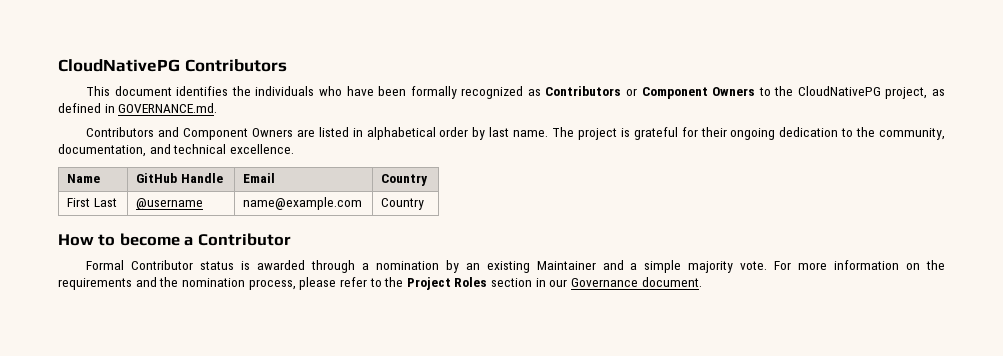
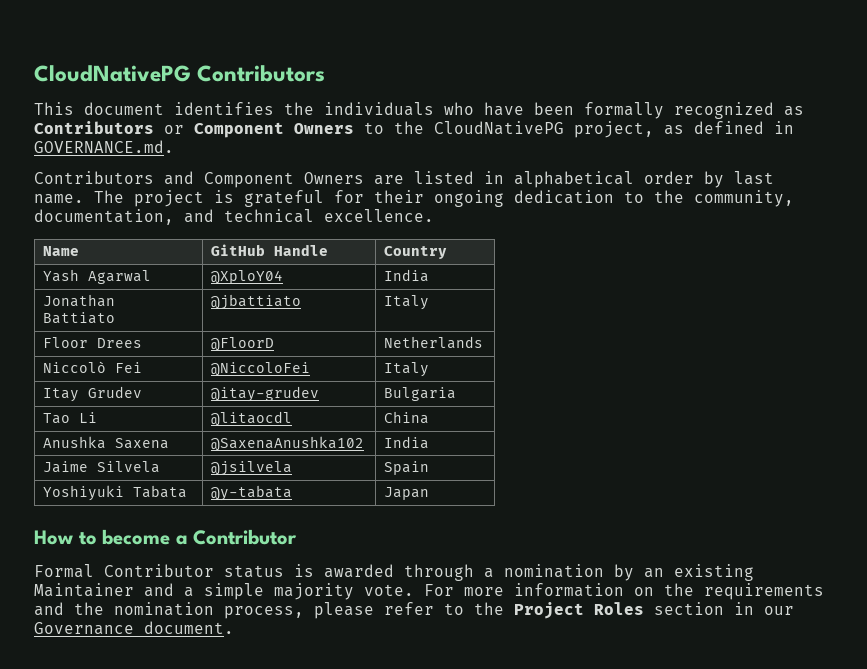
[243,173,276,183] [381,174,429,186] [67,198,117,207] [136,198,204,210] [243,197,363,210] [381,198,425,210] | Email | Country // First Last | @username | name@example.com | Country -> [384,246,448,259] [43,269,152,284] [211,270,284,284] [384,269,430,282] [43,294,116,307] [43,312,116,324] [211,294,302,310] [384,295,430,310] [43,337,143,348] [211,337,275,351] [384,336,484,349] [43,361,143,373] [211,362,311,376] [384,362,430,377] [43,386,143,402] [211,386,320,402] [384,387,457,401] [43,412,98,424] [211,411,293,426] [384,411,430,424] [43,436,170,449] [211,436,365,451] [384,436,430,449] [43,461,161,473] [211,461,293,476] [384,461,430,475] [43,485,188,501] [211,485,293,501] [384,487,430,500] | Country // Yash Agarwal | @XploY04 | India // Jonathan Battiato | @jbattiato | Italy // Floor Drees | @FloorD | Netherlands // Niccolò Fei | @NiccoloFei | Italy // Itay Grudev | @itay-grudev | Bulgaria // Tao Li | @litaocdl | China // Anushka Saxena | @SaxenaAnushka102 | India // Jaime Silvela | @jsilvela | Spain // Yoshiyuki Tabata | @y-tabata | Japan

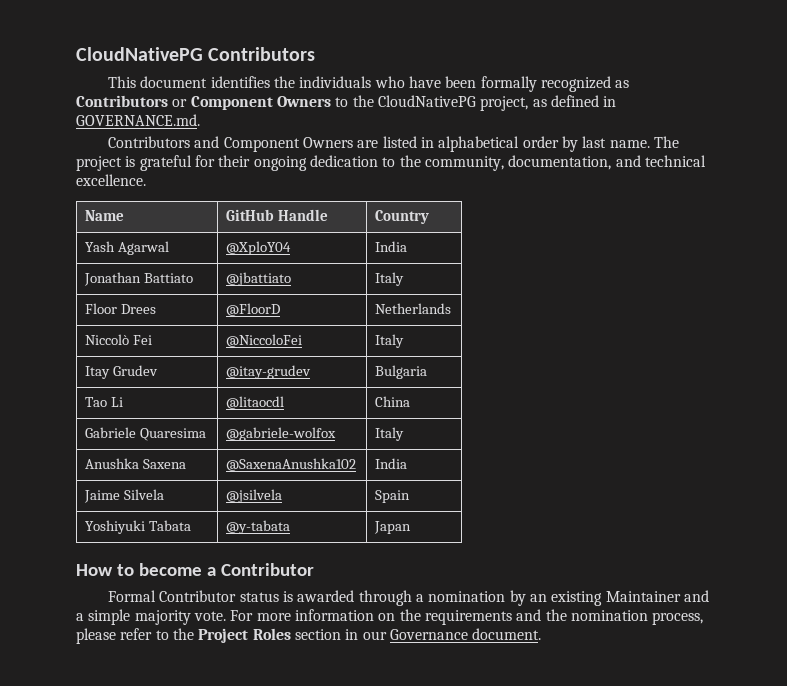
(430, 417) none -> [85,427,206,441] [226,427,337,441] [375,427,405,441] // Gabriele Quaresima | @gabriele-wolfox | Italy

